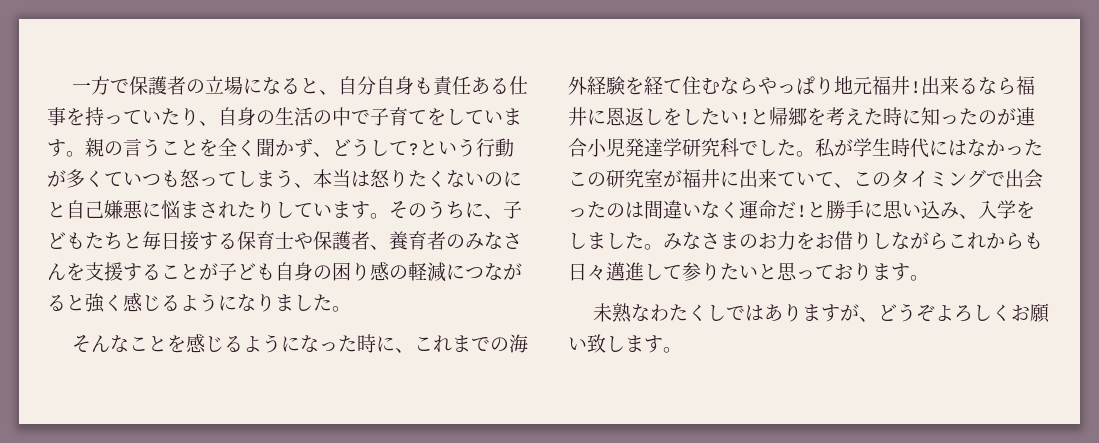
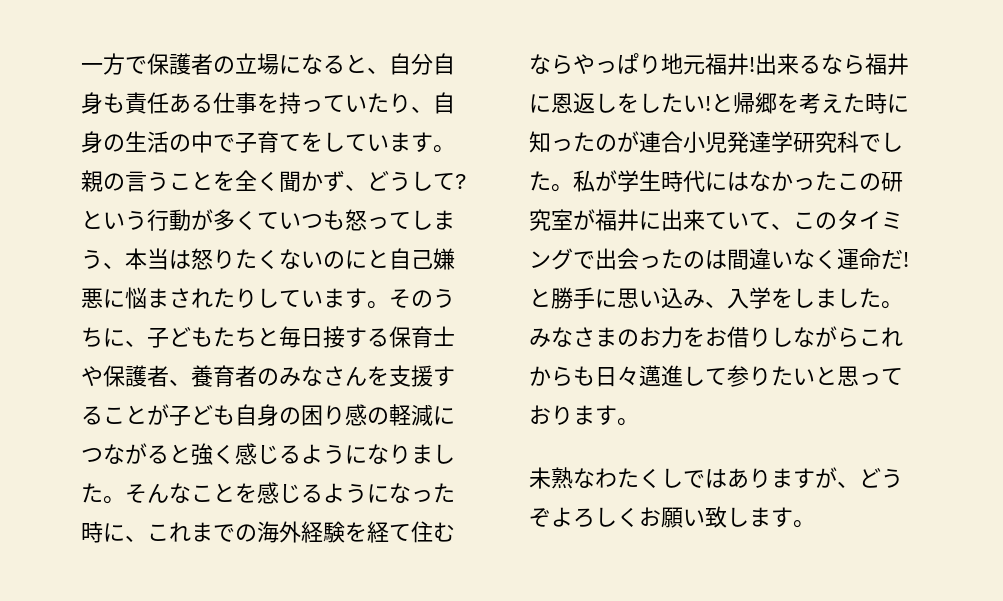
(351, 309) // -> (125, 500) none

